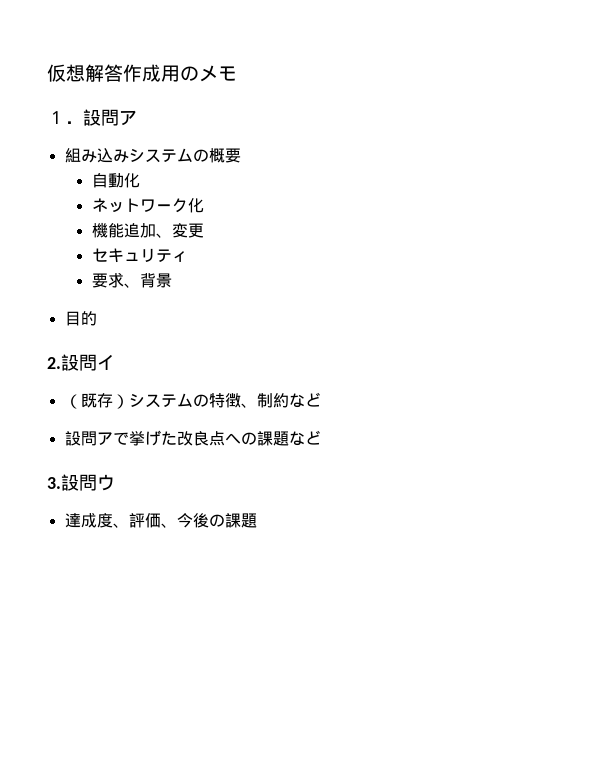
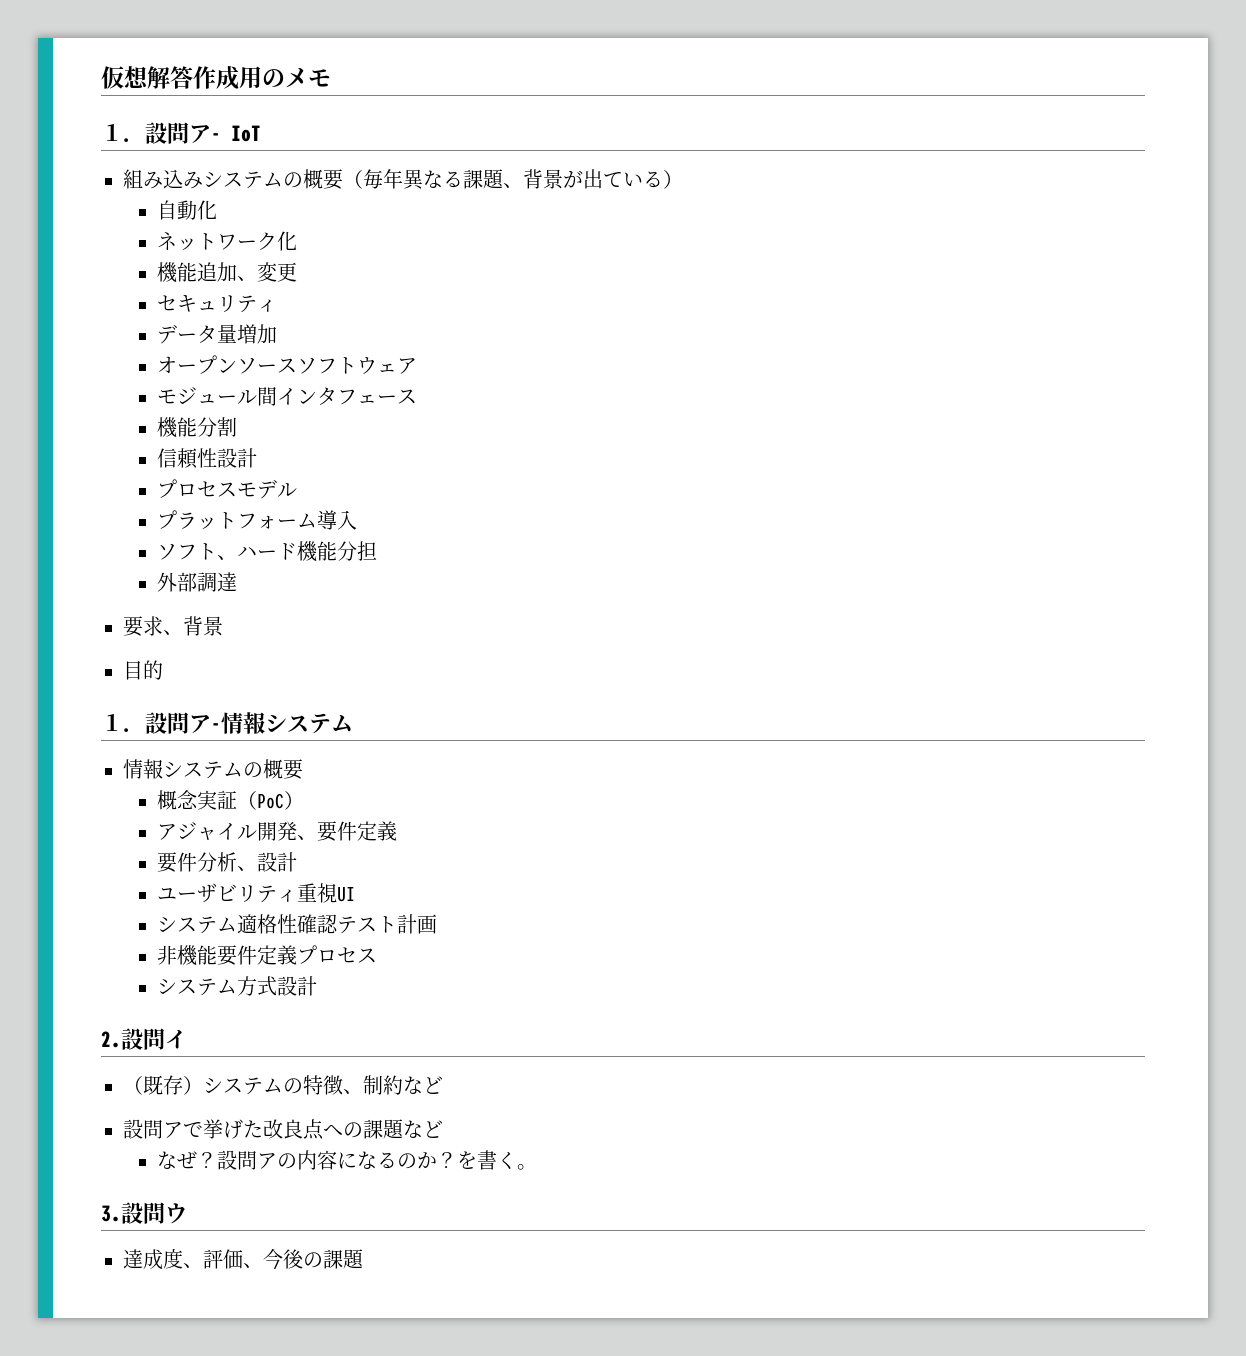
(137, 118) none -> [211,125,261,142] - IoT
(241, 155) none -> [343,169,683,190] （毎年異なる課題、背景が出ている）
[91,272,172,288] [64,311,97,326] 要求、背景 // 目的 -> [157,324,278,344] [157,355,418,375] [157,387,418,406] [157,417,238,438] [157,448,258,469] [157,479,298,499] [157,510,358,530] [157,541,378,562] [157,572,238,592] [123,616,223,637] [123,660,163,680] [101,712,353,734] [123,759,303,780] [157,790,305,810] [157,821,398,842] [157,852,298,873] [157,883,356,903] [157,914,438,934] [157,945,378,966] [157,976,318,996] データ量増加 // オープンソースソフトウェア // モジュール間インタフェース // 機能分割 // 信頼性設計 // プロセスモデル // プラットフォーム導入 // ソフト、ハード機能分担 // 外部調達 // 要求、背景 // 目的 // １．設問ア-情報システム // 情報システムの概要 // 概念実証（PoC） // アジャイル開発、要件定義 // 要件分析、設計 // ユーザビリティ重視UI // システム適格性確認テスト計画 // 非機能要件定義プロセス // システム方式設計
(321, 437) none -> [157,1150,538,1170] // なぜ？設問アの内容になるのか？を書く。

